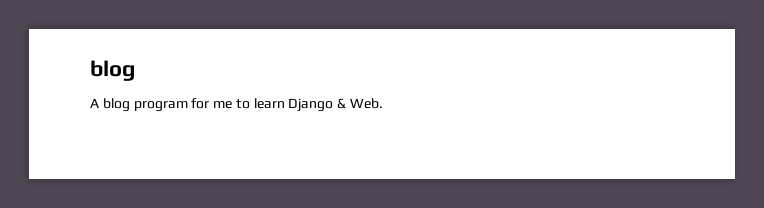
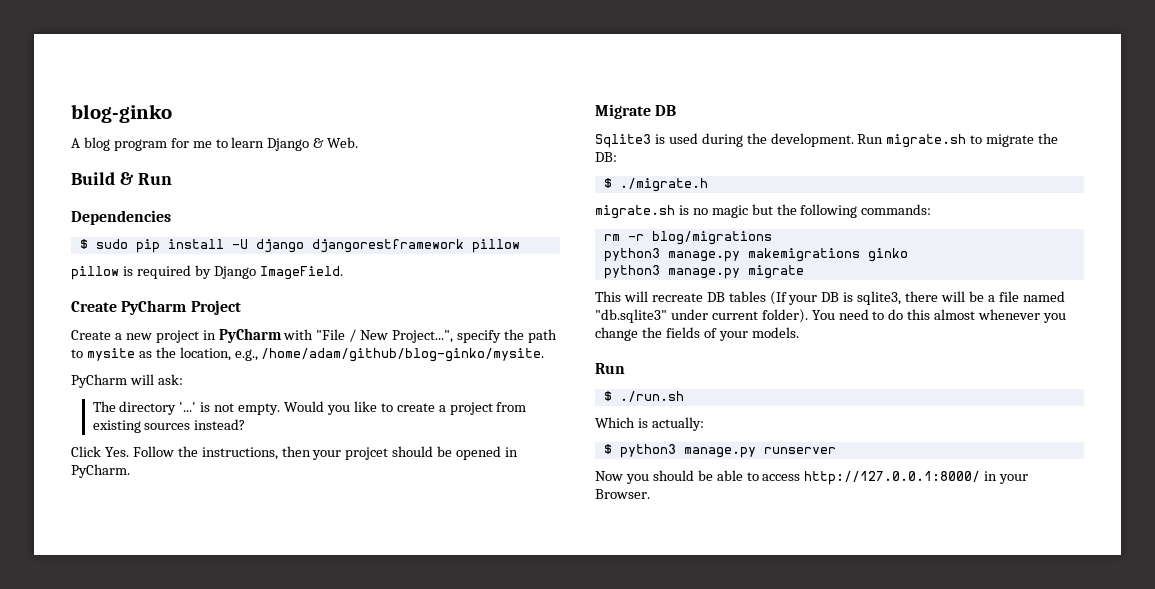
[90,60,135,81] blog -> [71,104,172,123] blog-ginko
(384, 103) none -> [71,172,172,185] [71,210,171,225] [79,239,520,253] [71,265,343,280] [71,300,241,315] [71,328,557,343] [71,347,545,362] [71,374,183,388] [92,401,527,415] [92,419,246,433] [71,446,519,460] [71,464,130,478] [595,104,677,119] [595,133,1059,148] [595,152,617,162] [603,178,708,192] [595,204,932,219] [603,231,772,245] [603,248,908,262] [603,265,804,279] [595,291,1065,305] [595,309,1067,323] [595,327,799,341] [595,363,625,374] [603,391,684,402] [595,417,704,431] [603,444,836,458] [595,470,1029,485] [595,489,650,499] // Build & Run // Dependencies // $ sudo pip install -U django djangorestframework pillow // pillow is required by Django ImageField. // Create PyCharm Project // Create a new project in PyCharm with "File / New Project...", specify the path to mysite as the location, e.g., /home/adam/github/blog-ginko/mysite. // PyCharm will ask: // The directory '...' is not empty. Would you like to create a project from existing sources instead? // Click Yes. Follow the instructions, then your projcet should be opened in PyCharm. // Migrate DB // Sqlite3 is used during the development. Run migrate.sh to migrate the DB: // $ ./migrate.h // migrate.sh is no magic but the following commands: // rm -r blog/migrations // python3 manage.py makemigrations ginko // python3 manage.py migrate // This will recreate DB tables (If your DB is sqlite3, there will be a file named "db.sqlite3" under current folder). You need to do this almost whenever you change the fields of your models. // Run // $ ./run.sh // Which is actually: // $ python3 manage.py runserver // Now you should be able to access http://127.0.0.1:8000/ in your Browser.

